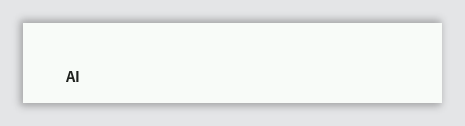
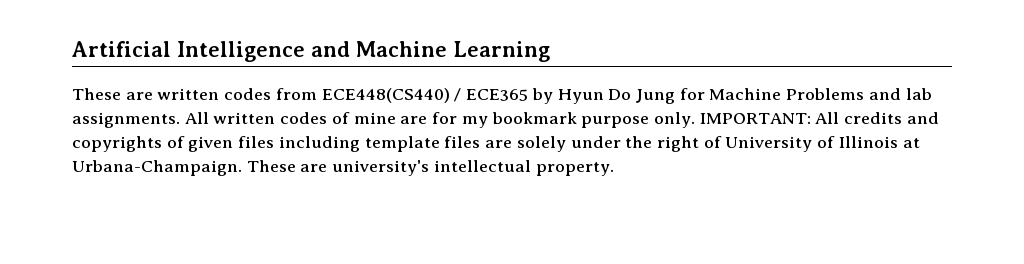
[65,71,80,82] AI -> [72,41,550,62] [72,88,932,104] [72,112,939,128] [72,136,920,152] [72,160,614,176] Artificial Intelligence and Machine Learning // These are written codes from ECE448(CS440) / ECE365 by Hyun Do Jung for Machine Problems and lab assignments. All written codes of mine are for my bookmark purpose only. IMPORTANT: All credits and copyrights of given files including template files are solely under the right of University of Illinois at Urbana-Champaign. These are university's intellectual property.

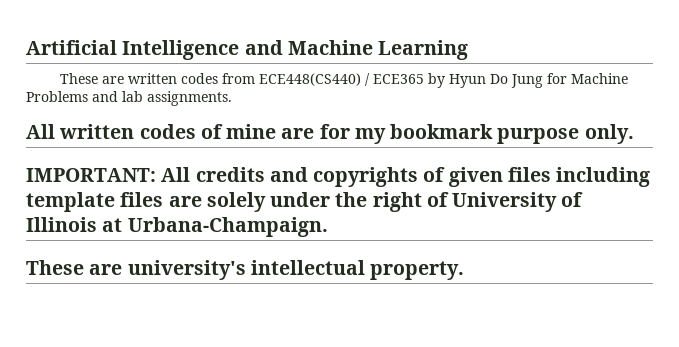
(180, 120) none -> (232, 98) //
(695, 120) none -> (634, 134) //
(242, 168) none -> (328, 227) //

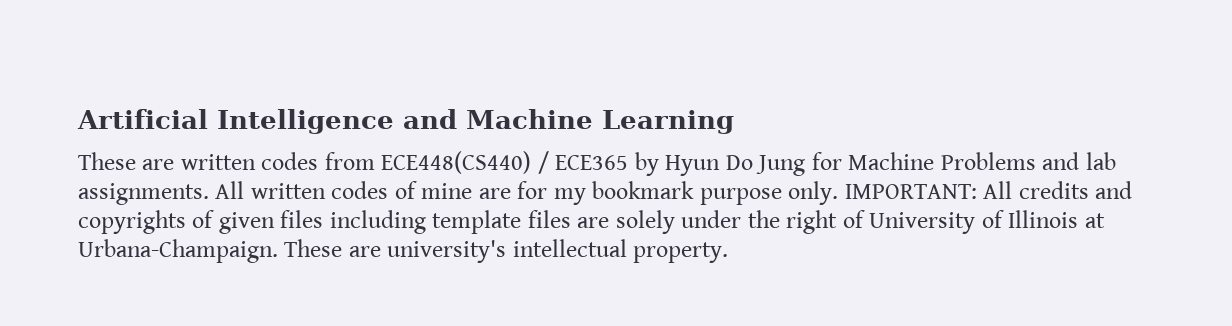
(232, 98) // -> (209, 194) none
(634, 134) // -> (839, 193) none
(328, 227) // -> (278, 251) none

